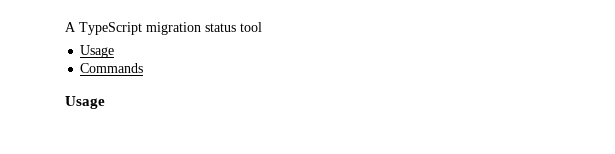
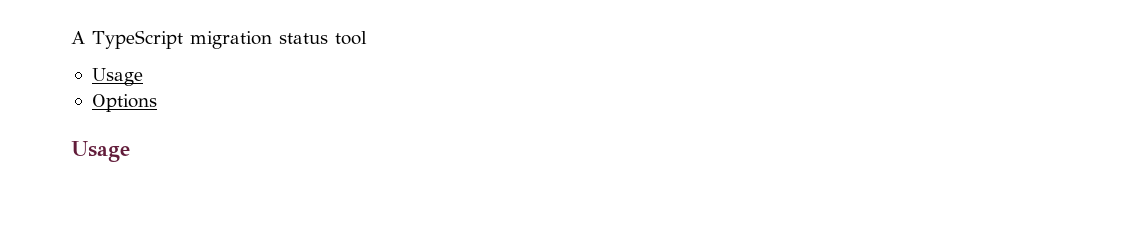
[80,63,144,73] Commands -> [91,94,157,112] Options

